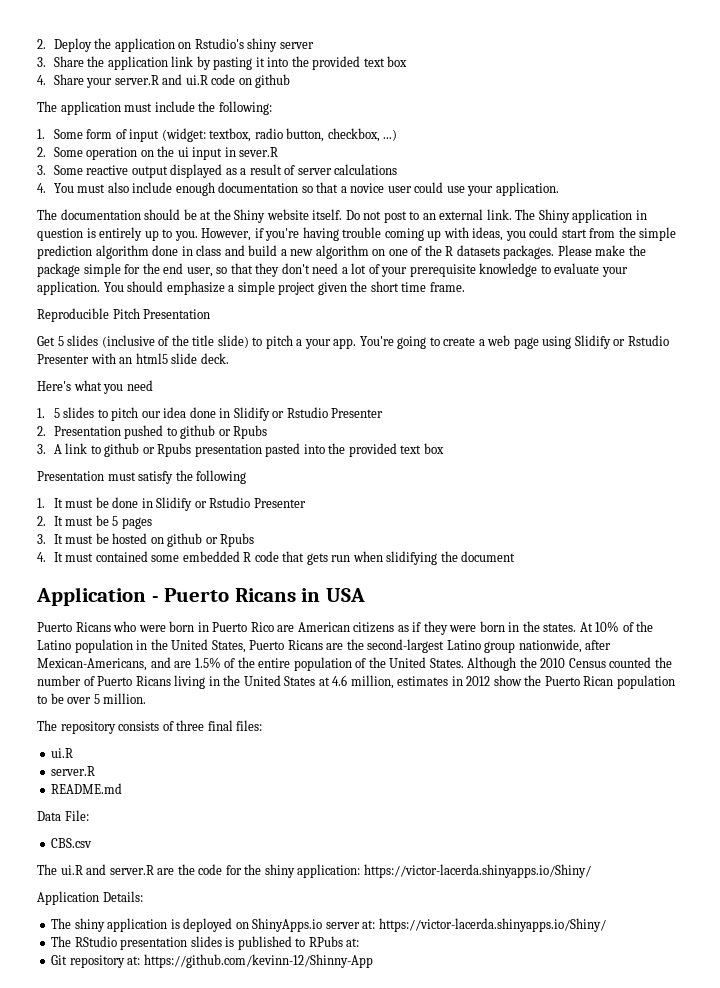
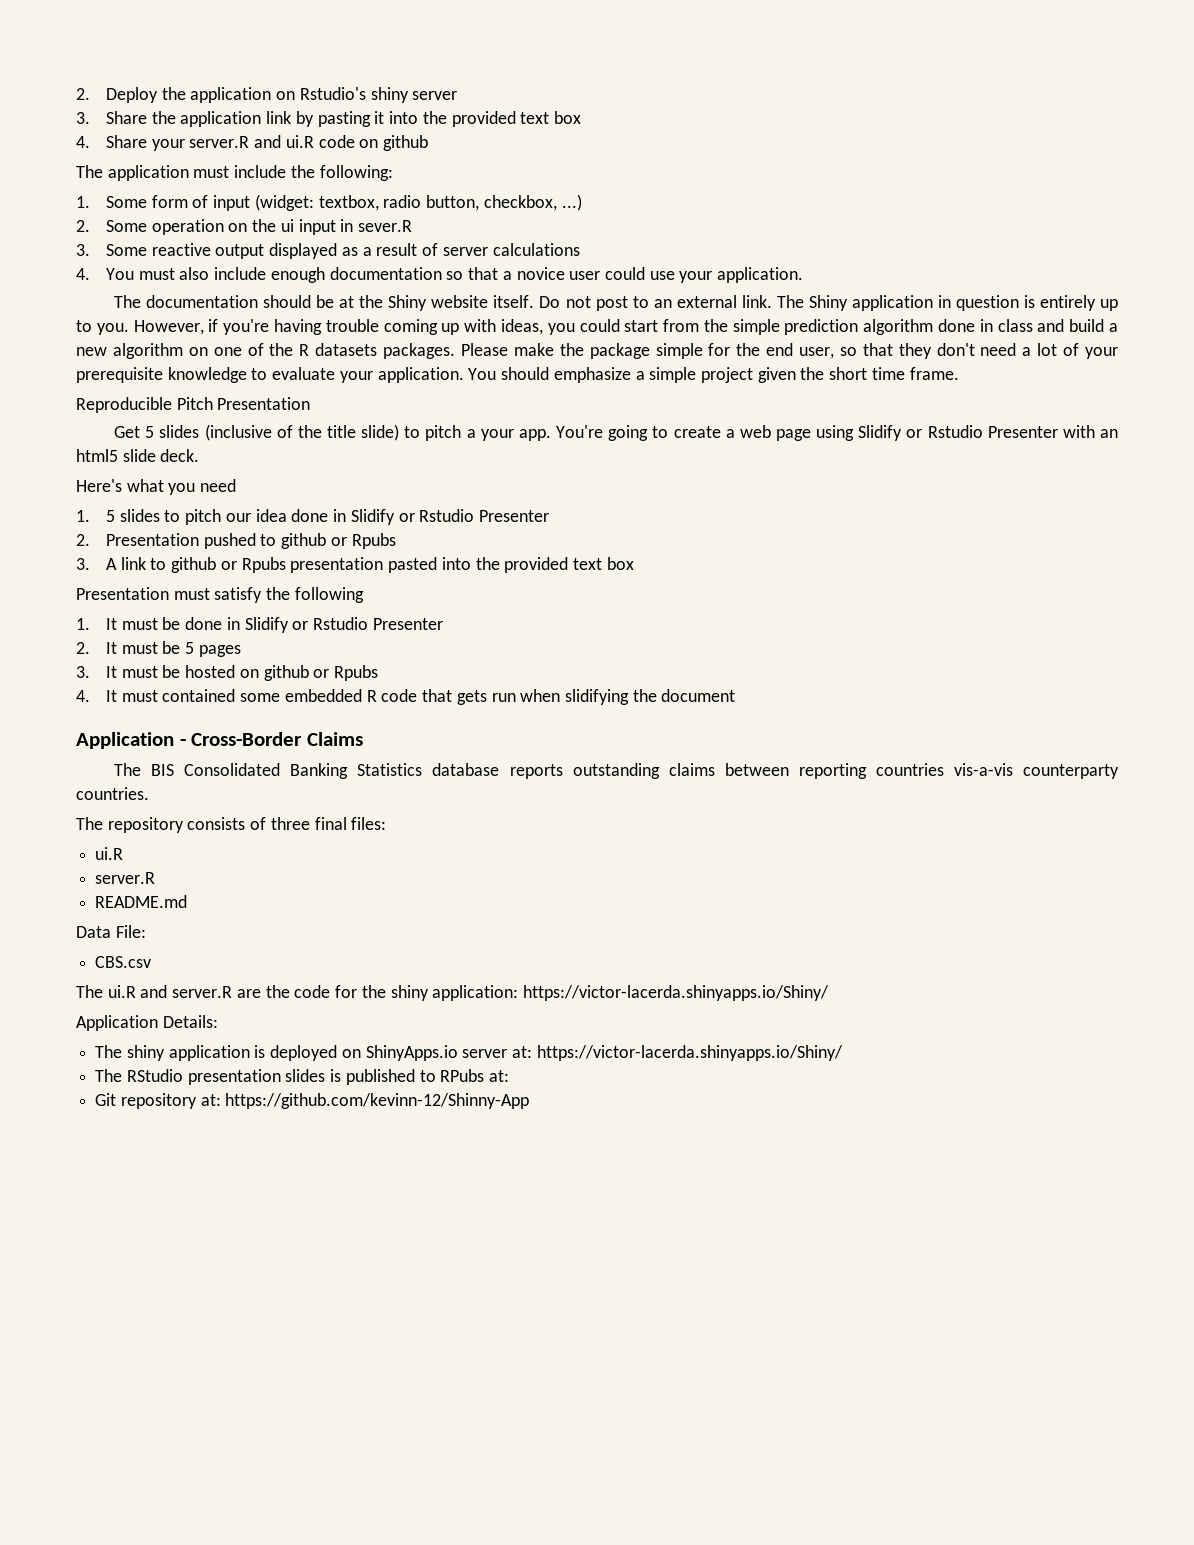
[164,588,365,602] [37,621,654,635] [37,639,612,653] [37,657,672,671] [37,675,675,689] [37,693,147,704] Puerto Ricans in USA // Puerto Ricans who were born in Puerto Rico are American citizens as if they were born in the states. At 10% of the Latino population in the United States, Puerto Ricans are the second-largest Latino group nationwide, after Mexican-Americans, and are 1.5% of the entire population of the United States. Although the 2010 Census counted the number of Puerto Ricans living in the United States at 4.6 million, estimates in 2012 show the Puerto Rican population to be over 5 million. -> [191,732,363,746] [114,763,1120,779] [76,787,149,800] Cross-Border Claims // The BIS Consolidated Banking Statistics database reports outstanding claims between reporting countries vis-a-vis counterparty countries.

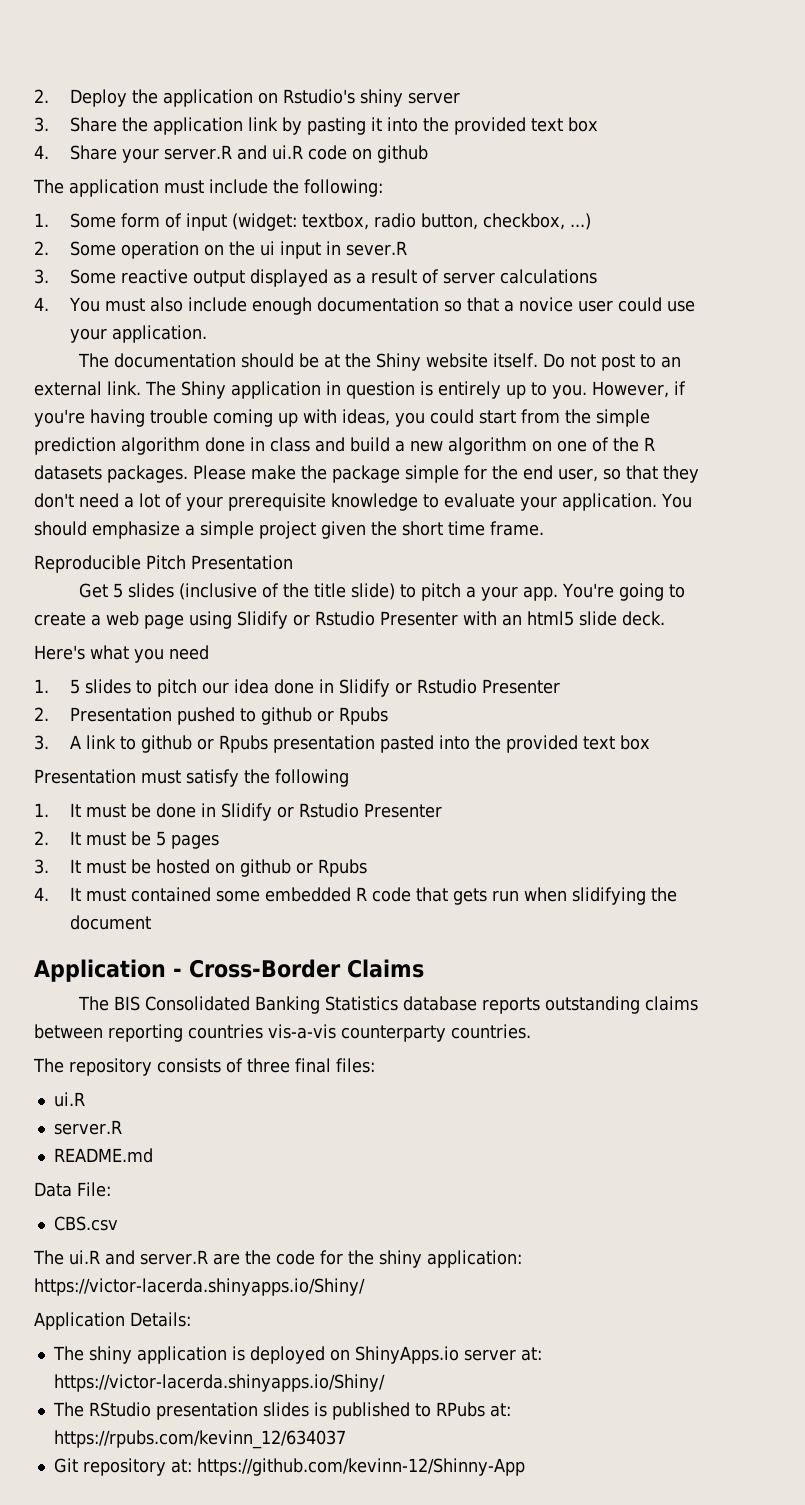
(510, 1076) none -> [53,1430,346,1449] https://rpubs.com/kevinn_12/634037

